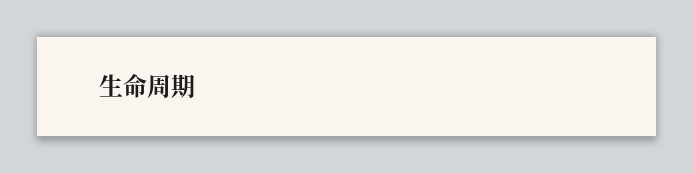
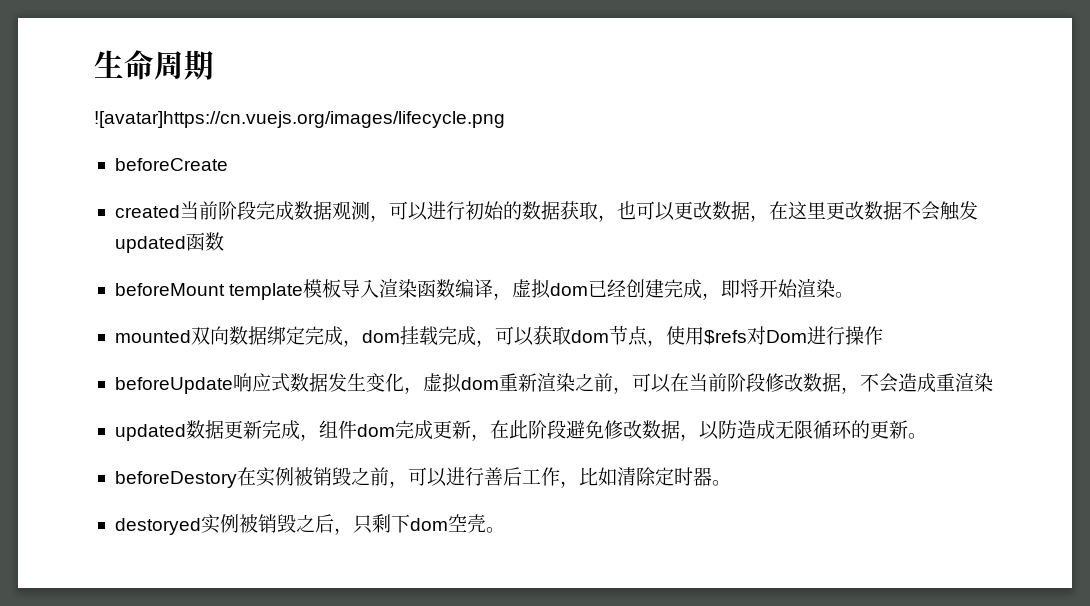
(195, 86) none -> [94,111,505,128] [114,158,228,171] [114,201,978,222] [114,232,224,253] [114,278,855,300] [114,325,883,347] [114,372,993,394] [114,420,927,441] [114,467,731,488] [114,514,505,535] // ![avatar]https://cn.vuejs.org/images/lifecycle.png // beforeCreate // created当前阶段完成数据观测，可以进行初始的数据获取，也可以更改数据，在这里更改数据不会触发updated函数 // beforeMount template模板导入渲染函数编译，虚拟dom已经创建完成，即将开始渲染。 // mounted双向数据绑定完成，dom挂载完成，可以获取dom节点，使用$refs对Dom进行操作 // beforeUpdate响应式数据发生变化，虚拟dom重新渲染之前，可以在当前阶段修改数据，不会造成重渲染 // updated数据更新完成，组件dom完成更新，在此阶段避免修改数据，以防造成无限循环的更新。 // beforeDestory在实例被销毁之前，可以进行善后工作，比如清除定时器。 // destoryed实例被销毁之后，只剩下dom空壳。

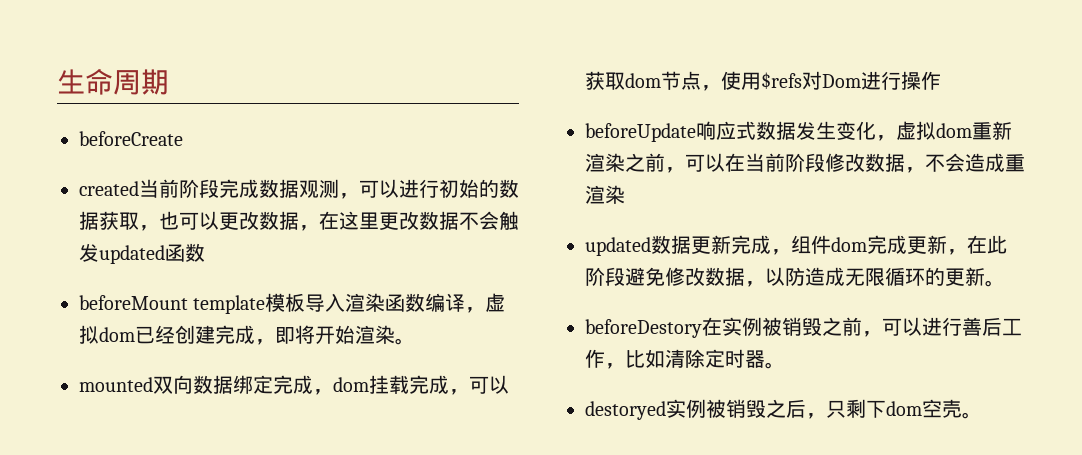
[94,111,505,128] // ![avatar]https://cn.vuejs.org/images/lifecycle.png -> (169, 82) none

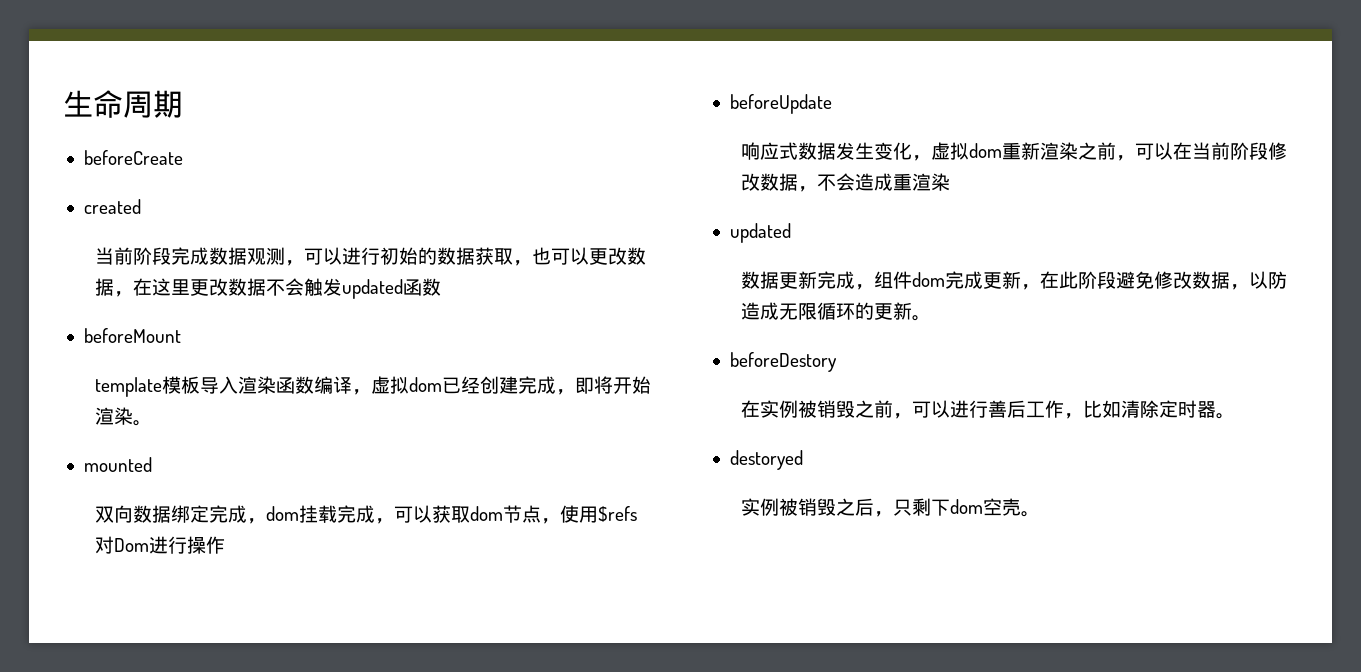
(139, 188) none -> (141, 206) //
(188, 302) none -> (181, 335) //
(153, 384) none -> (152, 464) //
(696, 132) none -> (832, 104) //
(651, 246) none -> (791, 233) //
(702, 328) none -> (837, 362) //
(666, 410) none -> (803, 460) //

